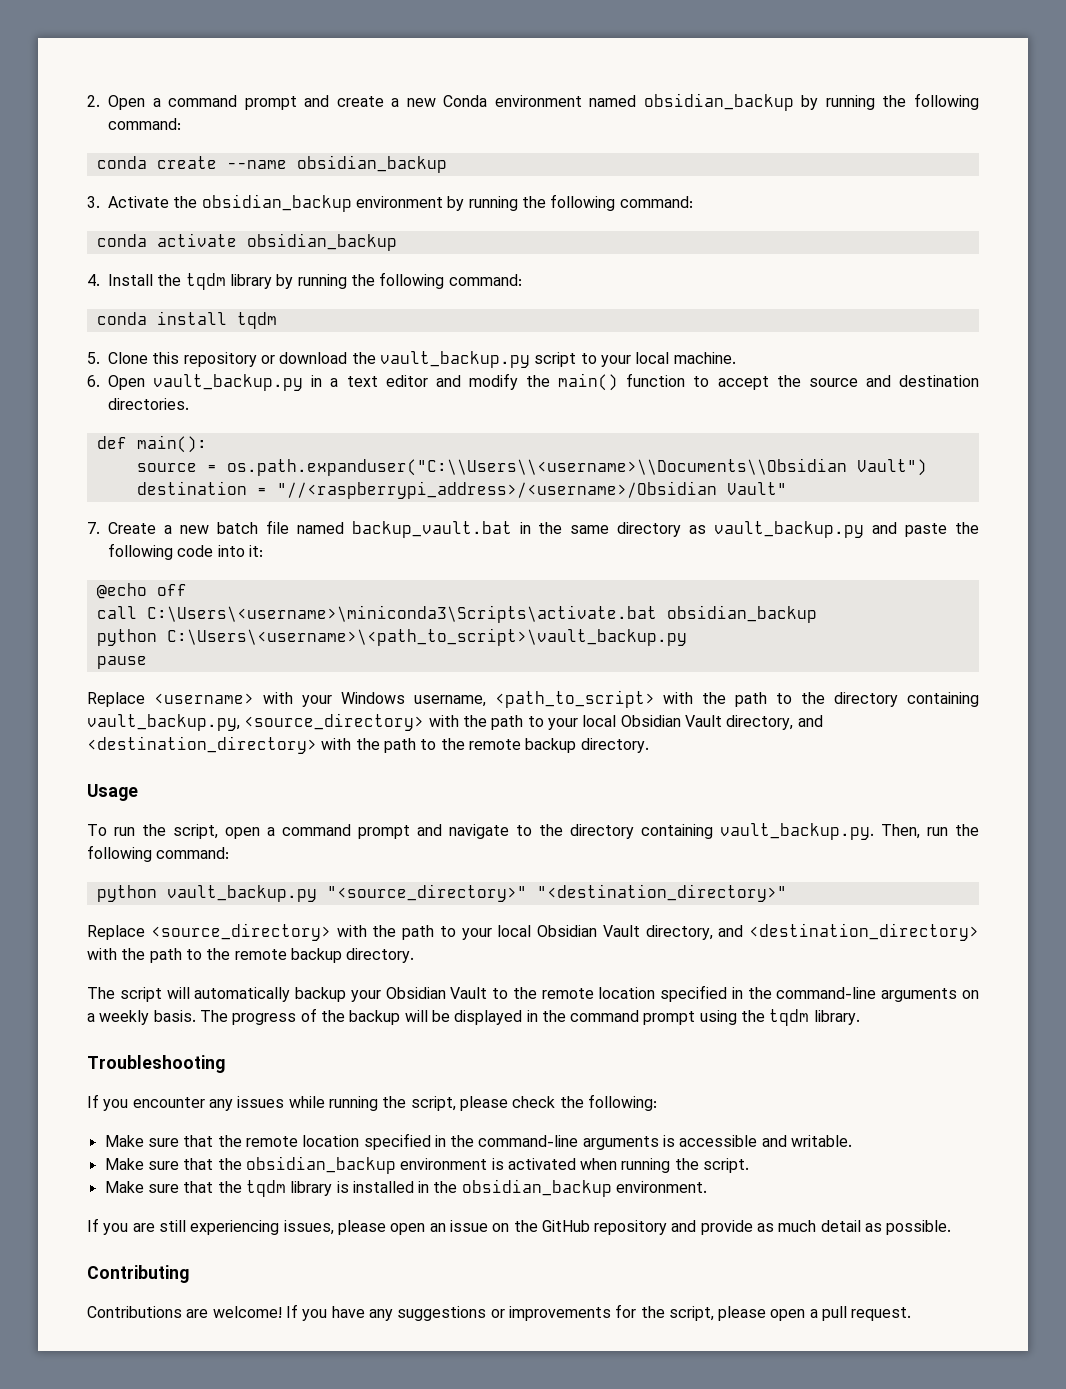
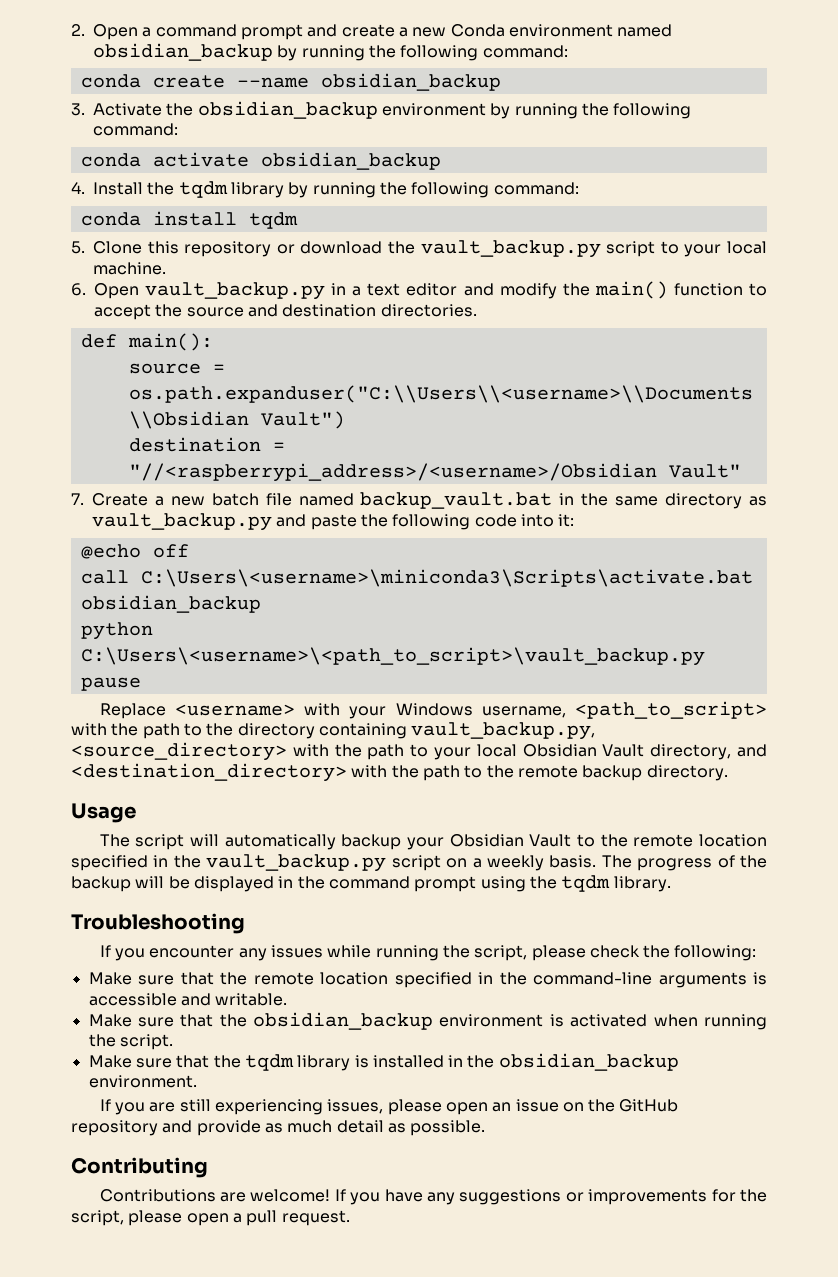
[87,823,979,840] [87,845,230,862] [96,884,787,902] [87,923,979,941] [87,948,415,963] // To run the script, open a command prompt and navigate to the directory containing vault_backup.py. Then, run the following command: // python vault_backup.py "<source_directory>" "<destination_directory>" // Replace <source_directory> with the path to your local Obsidian Vault directory, and <destination_directory> with the path to the remote backup directory. -> (136, 813) none
[776,987,958,1002] command-line arguments -> [206,854,441,872] vault_backup.py script

